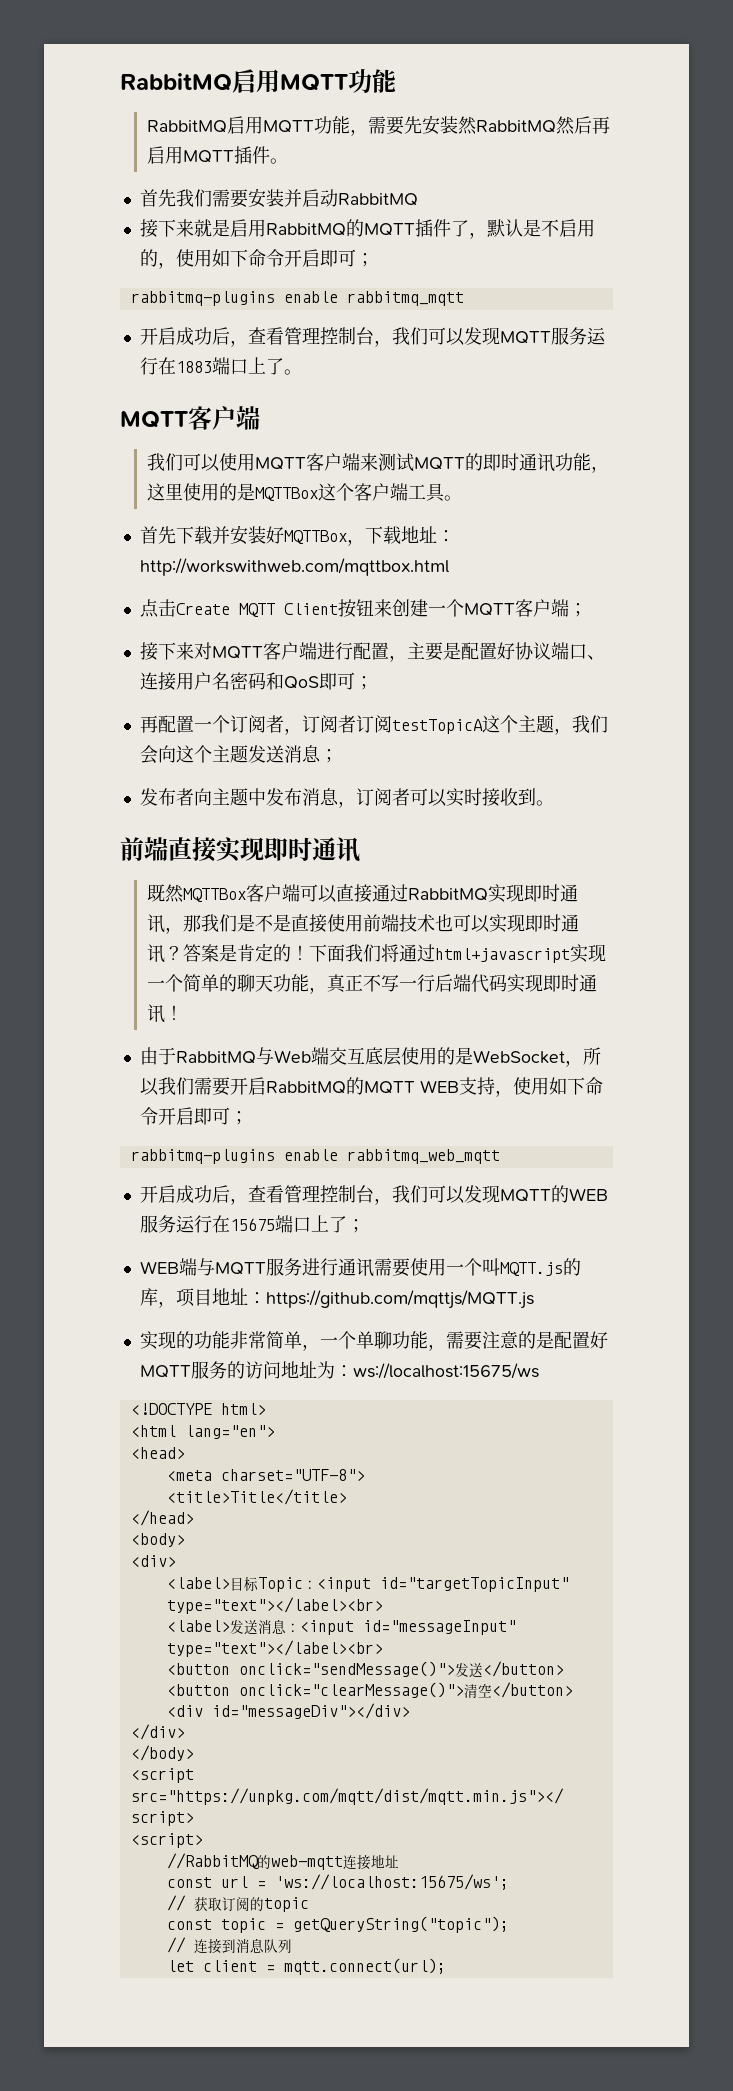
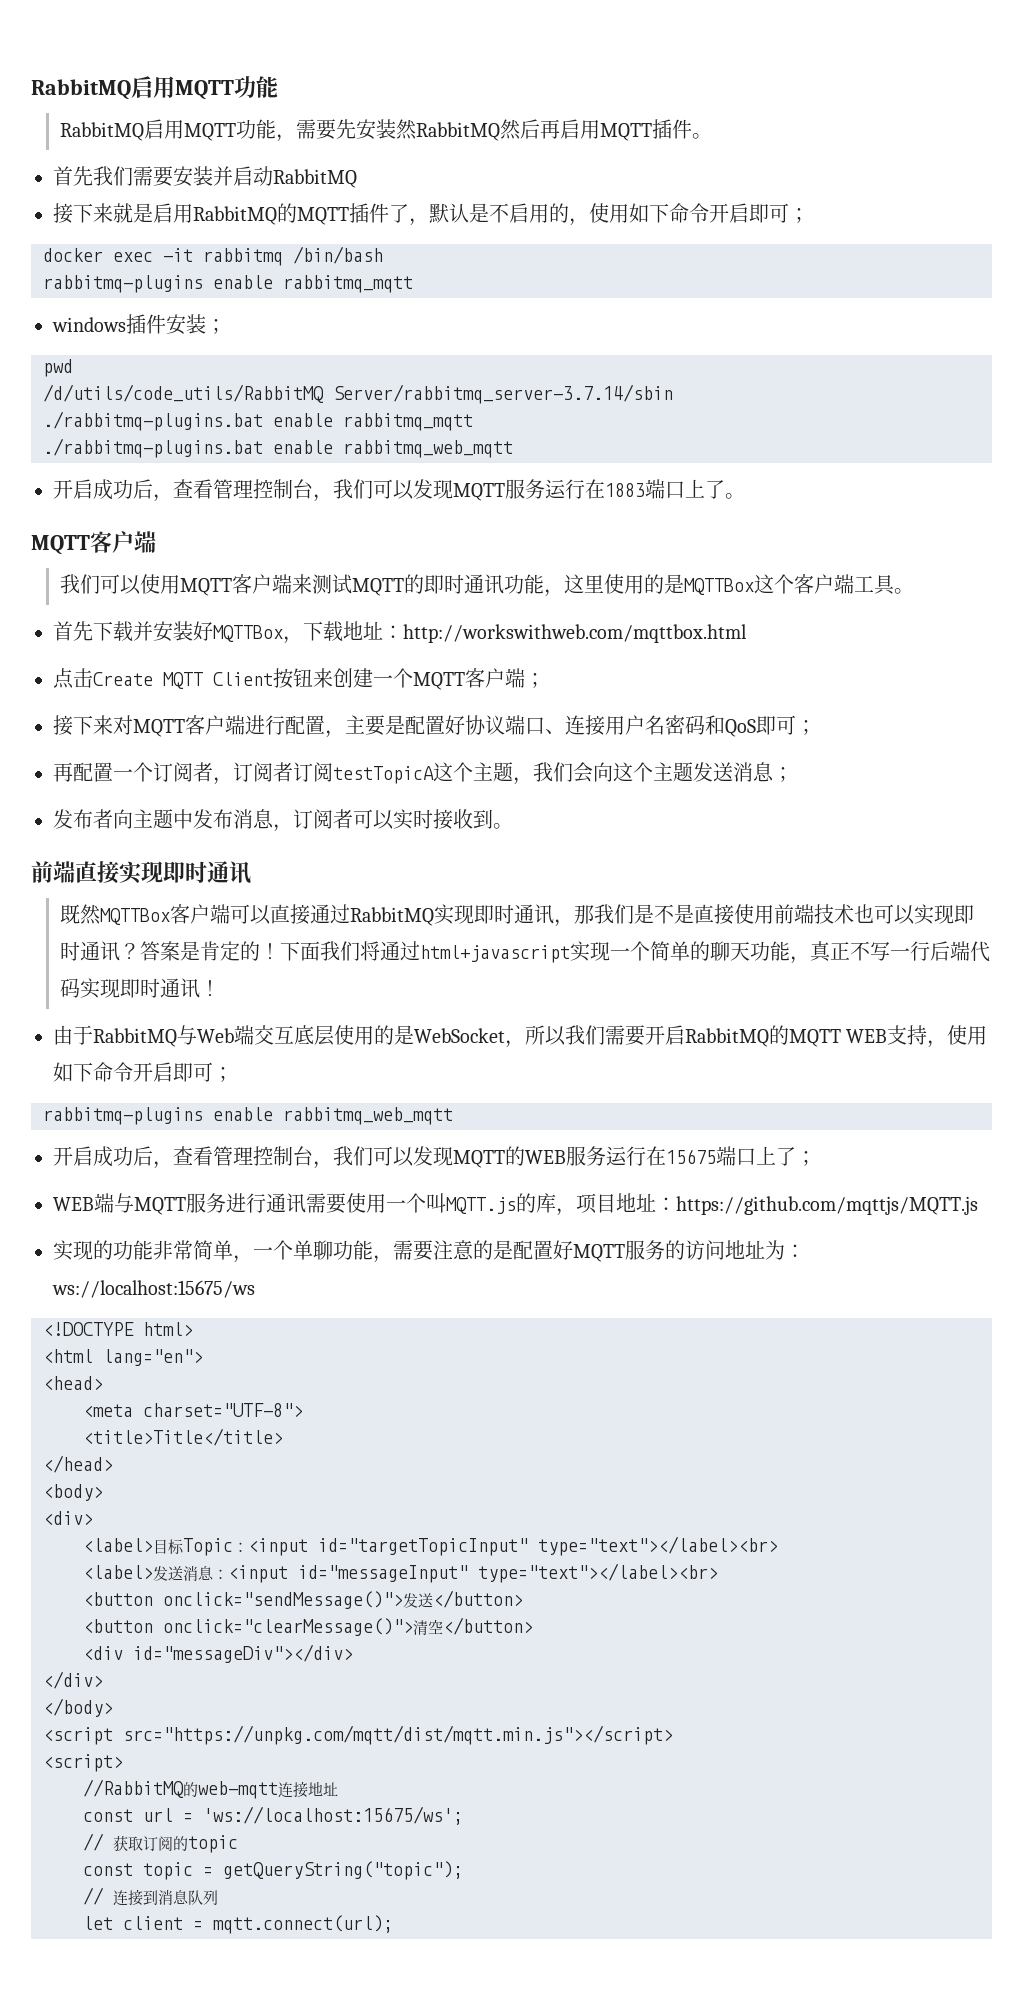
[130,291,464,306] rabbitmq-plugins enable rabbitmq_mqtt -> [43,246,383,266] [43,275,413,293] [52,314,226,335] [43,359,73,377] [43,384,673,404] [43,411,473,431] [43,438,513,458] docker exec -it rabbitmq /bin/bash // rabbitmq-plugins enable rabbitmq_mqtt // windows插件安装； // pwd // /d/utils/code_utils/RabbitMQ Server/rabbitmq_server-3.7.14/sbin // ./rabbitmq-plugins.bat enable rabbitmq_mqtt // ./rabbitmq-plugins.bat enable rabbitmq_web_mqtt

